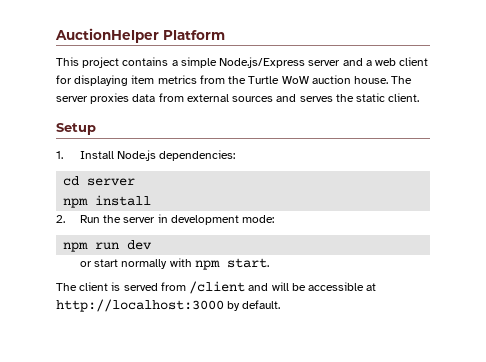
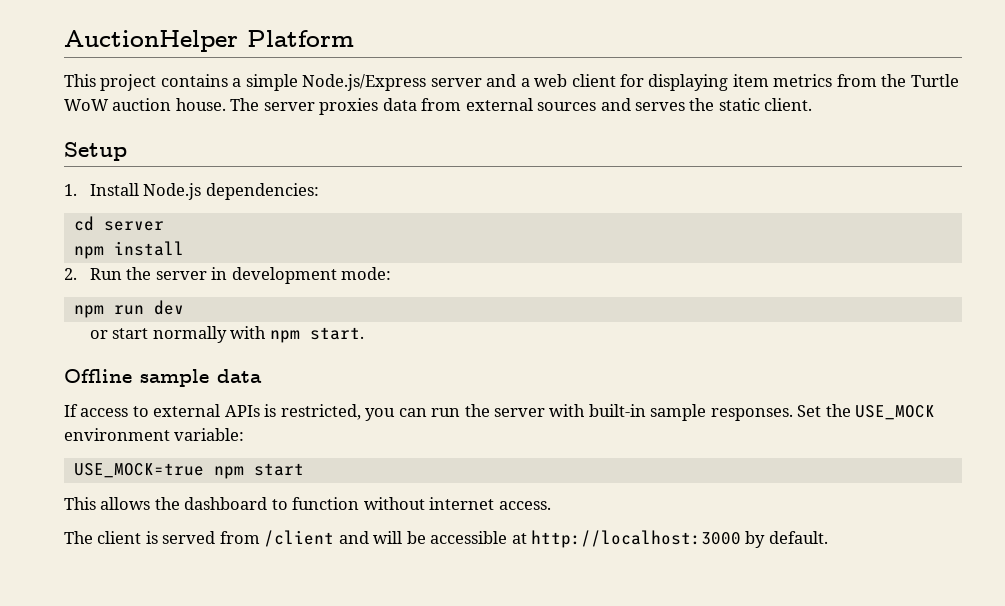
(269, 263) none -> [64,369,262,387] [64,404,936,421] [64,428,245,441] [73,463,304,479] [64,497,551,510] // Offline sample data // If access to external APIs is restricted, you can run the server with built-in sample responses. Set the USE_MOCK environment variable: // USE_MOCK=true npm start // This allows the dashboard to function without internet access.

